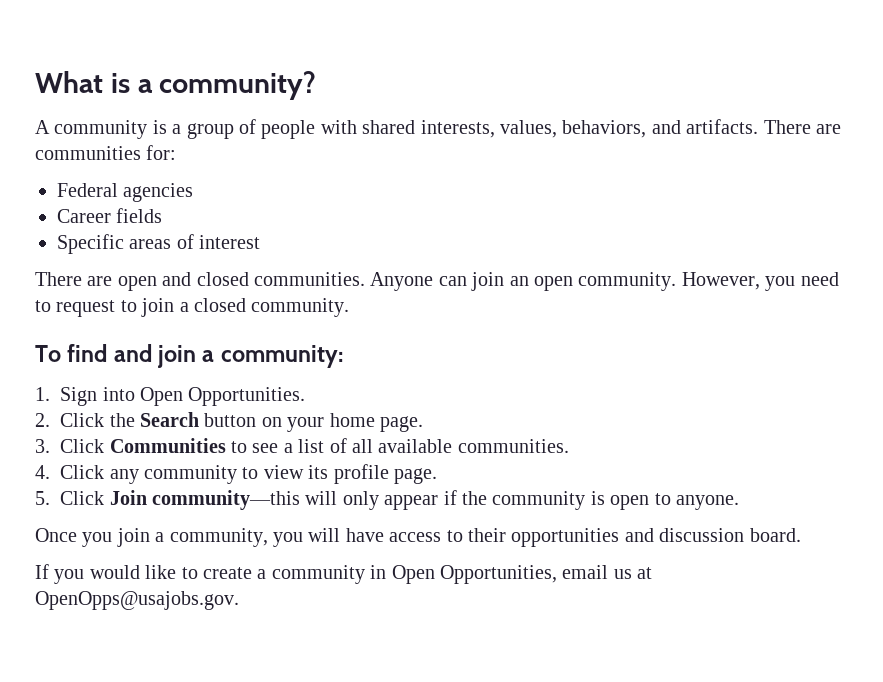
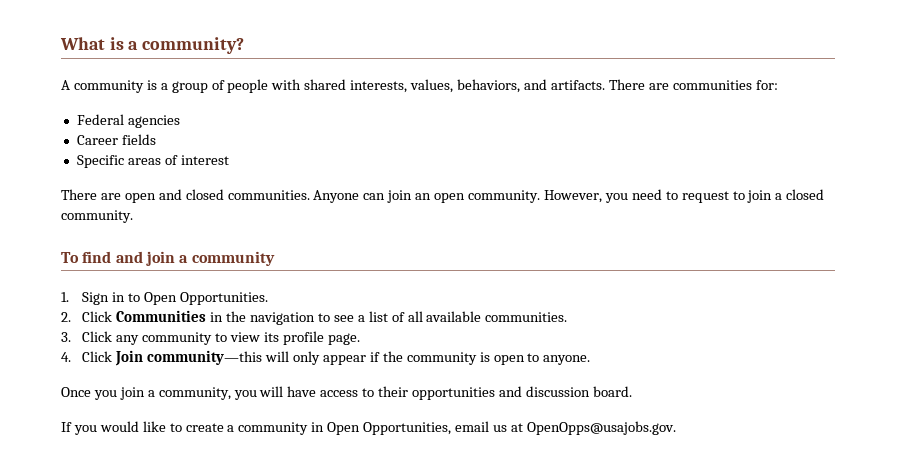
[220,345,343,368] community: -> [191,251,275,266] community
[102,387,135,401] into -> [112,292,141,302] in to
[109,412,424,432] [35,438,226,453] the Search button on your home page. // 3. Click Communities -> [116,310,316,325] Communities in the navigation
[35,465,50,479] 4. -> [61,332,71,342] 3.
[35,491,50,505] 5. -> [61,352,71,362] 4.

